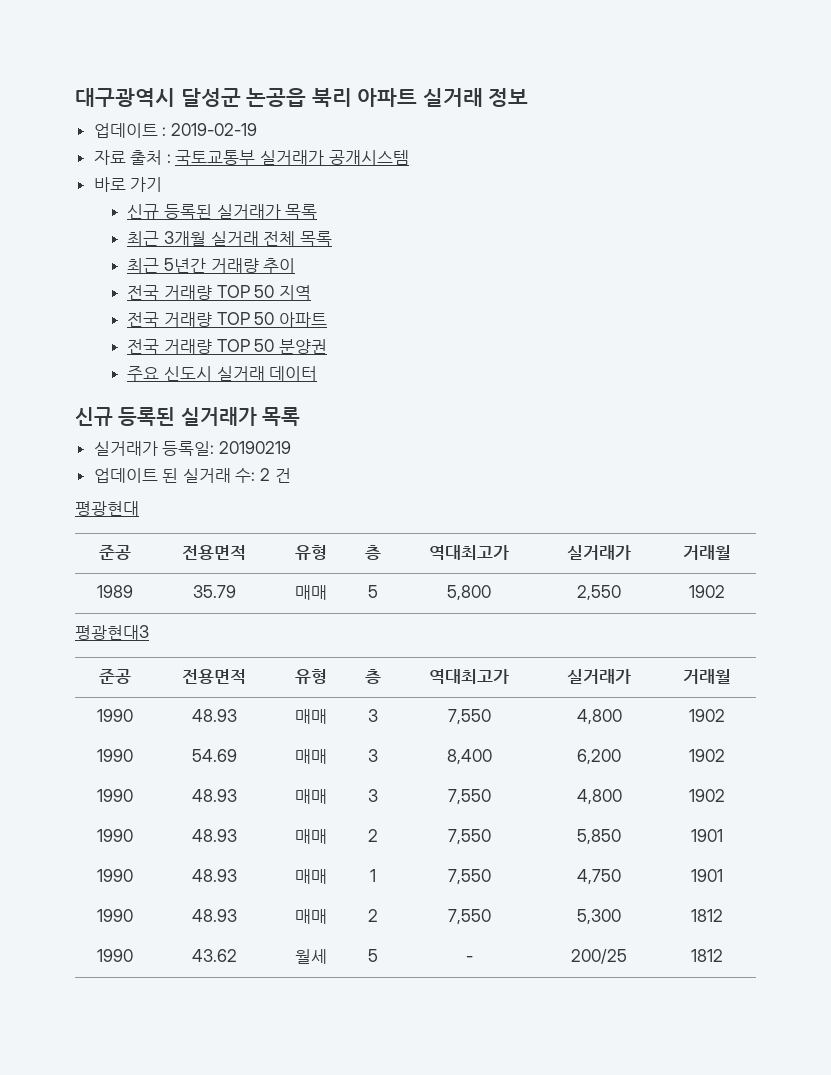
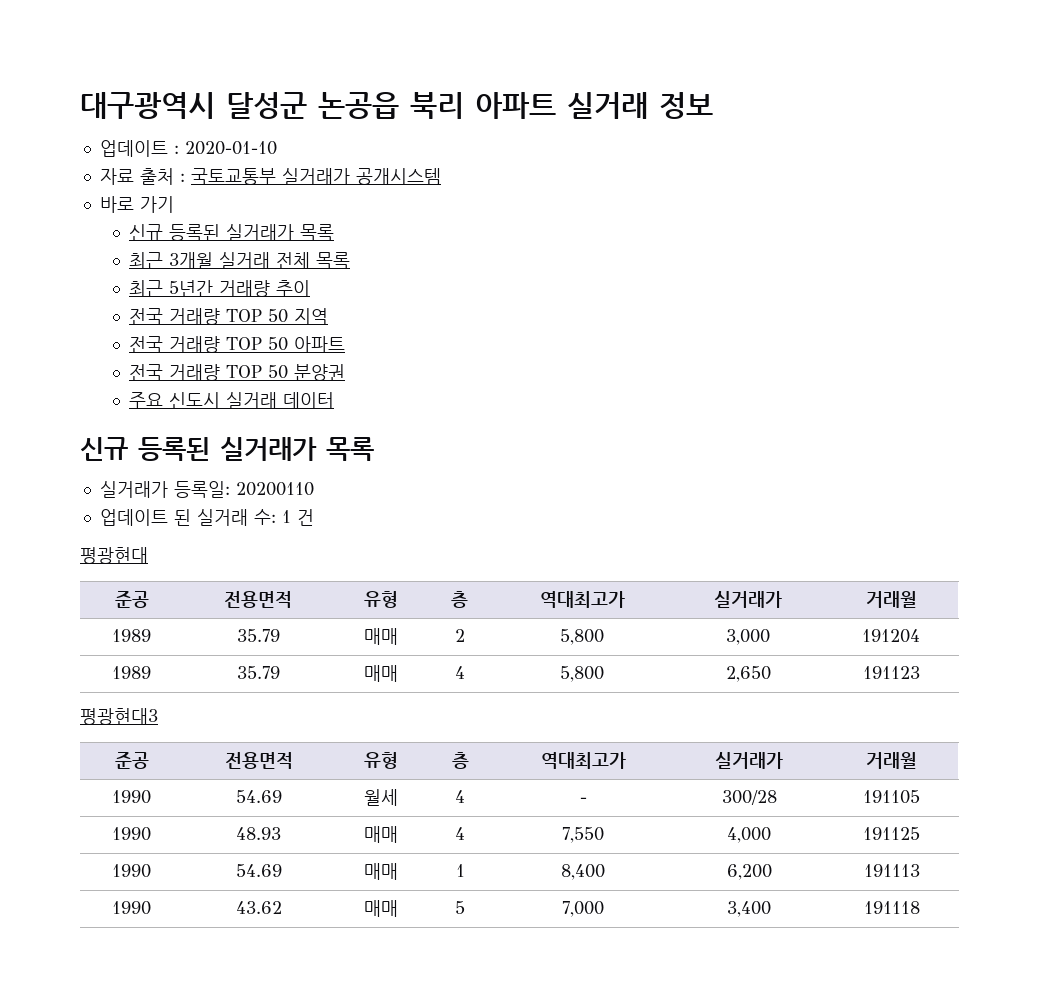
[170,123,257,136] 2019-02-19 -> [184,141,277,155] 2020-01-10
[218,441,291,454] 20190219 -> [235,482,314,496] 20200110
[260,468,271,481] 2 -> [281,510,291,523] 1
[368,585,378,598] [447,585,491,601] [577,585,621,601] [689,585,725,598] 5 | 5,800 | 2,550 | 1902 -> [454,629,465,642] [560,629,604,645] [726,629,770,645] [862,629,920,643] [112,666,151,679] [236,666,280,679] [363,665,398,682] [454,666,465,679] [560,666,604,682] [725,666,771,682] [862,666,920,679] 2 | 5,800 | 3,000 | 191204 // 1989 | 35.79 | 매매 | 4 | 5,800 | 2,650 | 191123
[97,709,133,722] [191,709,237,722] [294,709,327,724] [368,709,378,722] [447,709,491,725] [576,709,622,725] [689,709,725,722] // 1990 | 48.93 | 매매 | 3 | 7,550 | 4,800 | 1902 -> [112,790,151,804] [235,790,282,803] [363,789,398,806] [455,790,465,803] [579,797,587,803] [721,790,777,805] [863,790,920,804] [112,827,151,841] [236,827,281,840] [363,826,398,843] [455,827,465,840] [562,827,604,843] [727,827,771,843] [863,827,920,840] // 1990 | 54.69 | 월세 | 4 | - | 300/28 | 191105 // 1990 | 48.93 | 매매 | 4 | 7,550 | 4,000 | 191125
[368,749,378,762] 3 -> [455,864,465,877] 1
[689,749,725,762] [97,789,133,802] [191,789,237,802] [294,789,327,804] [368,789,378,802] [447,789,491,805] [576,789,622,805] [689,789,725,802] [97,829,133,842] [191,829,237,842] [294,829,327,844] [368,829,378,842] [447,829,491,845] [577,829,621,845] [691,829,723,842] [97,869,133,882] [191,869,237,882] [294,869,327,884] [370,869,376,882] [447,869,491,885] [577,869,621,885] [691,869,723,882] [97,909,133,922] [191,909,237,922] [294,909,327,924] [368,909,378,922] [447,909,491,925] [577,909,621,925] [691,909,723,922] 1902 // 1990 | 48.93 | 매매 | 3 | 7,550 | 4,800 | 1902 // 1990 | 48.93 | 매매 | 2 | 7,550 | 5,850 | 1901 // 1990 | 48.93 | 매매 | 1 | 7,550 | 4,750 | 1901 // 1990 | 48.93 | 매매 | 2 | 7,550 | 5,300 | 1812 -> [863,864,920,877] 191113
[294,949,327,964] [368,949,378,962] [465,956,473,962] [571,949,627,964] [691,949,723,962] 월세 | 5 | - | 200/25 | 1812 -> [363,900,398,917] [455,901,465,914] [562,901,604,917] [727,901,771,917] [863,901,920,914] 매매 | 5 | 7,000 | 3,400 | 191118

